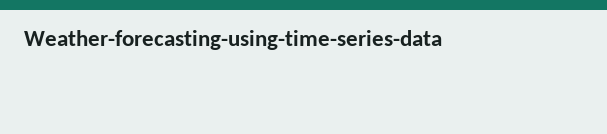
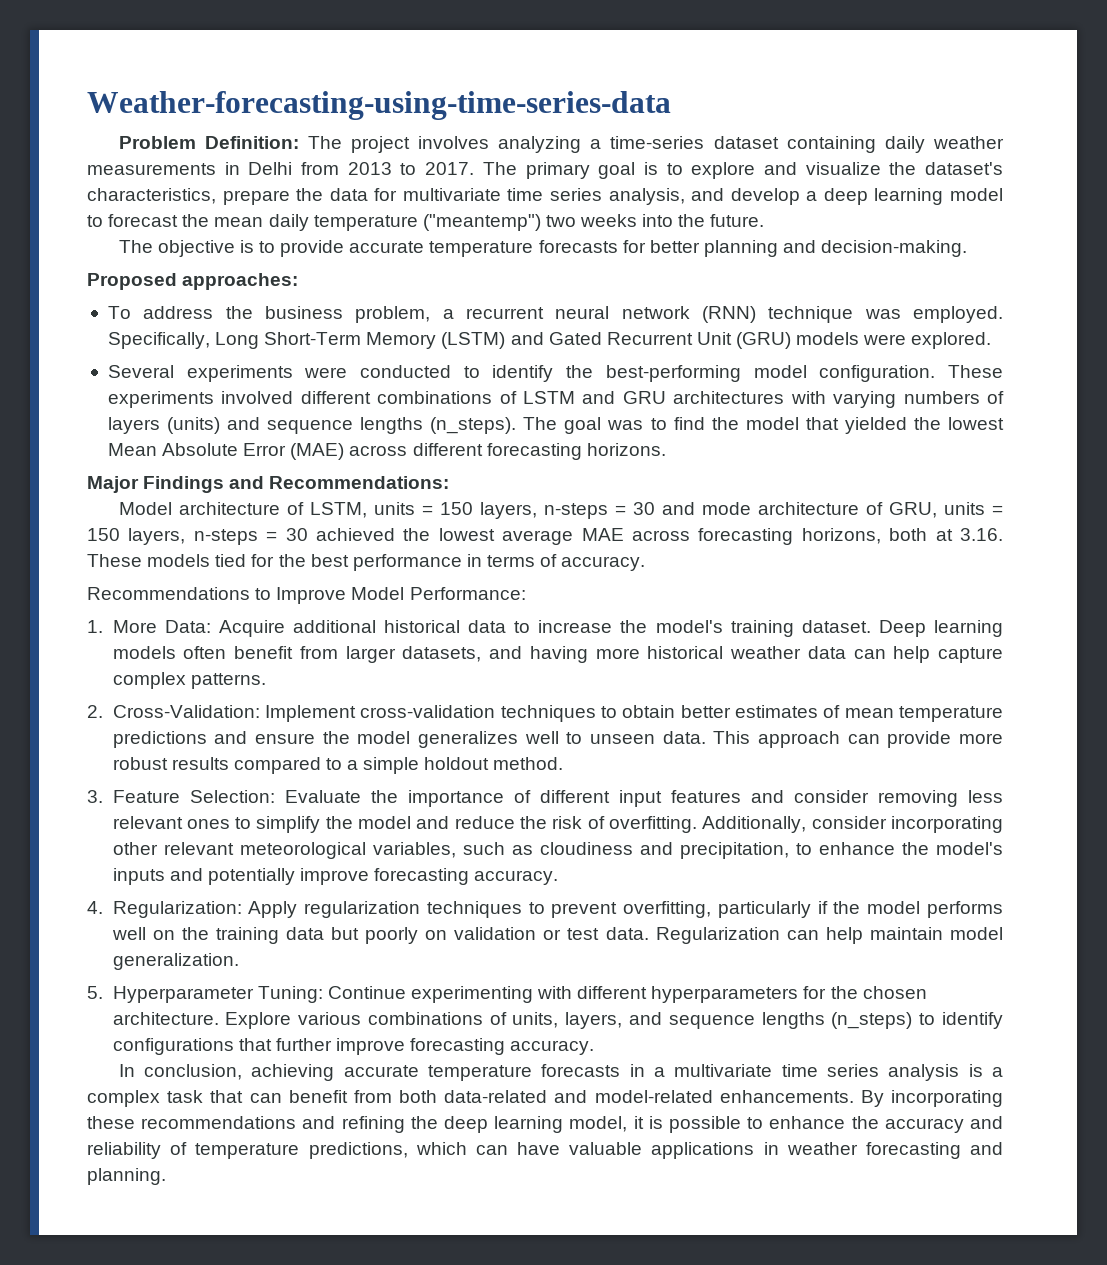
(442, 40) none -> [118,136,1005,153] [87,162,1003,179] [87,188,1003,205] [87,214,765,231] [118,240,968,257] [87,273,299,290] [107,306,1004,323] [107,332,992,349] [107,365,1004,382] [107,391,1004,408] [107,417,1005,434] [107,443,666,460] [87,476,450,493] [118,502,1003,519] [87,528,1003,545] [87,554,646,571] [87,587,526,604] [87,620,1004,637] [112,646,1003,663] [112,672,266,689] [87,705,1004,722] [112,731,1004,748] [112,757,564,774] [87,790,1003,807] [112,816,1003,833] [112,842,1003,859] [112,868,559,885] [87,901,1003,918] [111,927,1003,944] [112,953,239,970] [87,986,927,1003] [112,1012,1003,1029] [112,1038,595,1055] [118,1064,1004,1081] [87,1090,1003,1107] [87,1116,1004,1133] [87,1142,1003,1159] [87,1168,166,1185] // Problem Definition: The project involves analyzing a time-series dataset containing daily weather measurements in Delhi from 2013 to 2017. The primary goal is to explore and visualize the dataset's characteristics, prepare the data for multivariate time series analysis, and develop a deep learning model to forecast the mean daily temperature ("meantemp") two weeks into the future. // The objective is to provide accurate temperature forecasts for better planning and decision-making. // Proposed approaches: // To address the business problem, a recurrent neural network (RNN) technique was employed. Specifically, Long Short-Term Memory (LSTM) and Gated Recurrent Unit (GRU) models were explored. // Several experiments were conducted to identify the best-performing model configuration. These experiments involved different combinations of LSTM and GRU architectures with varying numbers of layers (units) and sequence lengths (n_steps). The goal was to find the model that yielded the lowest Mean Absolute Error (MAE) across different forecasting horizons. // Major Findings and Recommendations: // Model architecture of LSTM, units = 150 layers, n-steps = 30 and mode architecture of GRU, units = 150 layers, n-steps = 30 achieved the lowest average MAE across forecasting horizons, both at 3.16. These models tied for the best performance in terms of accuracy. // Recommendations to Improve Model Performance: // 1. More Data: Acquire additional historical data to increase the model's training dataset. Deep learning models often benefit from larger datasets, and having more historical weather data can help capture complex patterns. // 2. Cross-Validation: Implement cross-validation techniques to obtain better estimates of mean temperature predictions and ensure the model generalizes well to unseen data. This approach can provide more robust results compared to a simple holdout method. // 3. Feature Selection: Evaluate the importance of different input features and consider removing less relevant ones to simplify the model and reduce the risk of overfitting. Additionally, consider incorporating other relevant meteorological variables, such as cloudiness and precipitation, to enhance the model's inputs and potentially improve forecasting accuracy. // 4. Regularization: Apply regularization techniques to prevent overfitting, particularly if the model performs well on the training data but poorly on validation or test data. Regularization can help maintain model generalization. // 5. Hyperparameter Tuning: Continue experimenting with different hyperparameters for the chosen architecture. Explore various combinations of units, layers, and sequence lengths (n_steps) to identify configurations that further improve forecasting accuracy. // In conclusion, achieving accurate temperature forecasts in a multivariate time series analysis is a complex task that can benefit from both data-related and model-related enhancements. By incorporating these recommendations and refining the deep learning model, it is possible to enhance the accuracy and reliability of temperature predictions, which can have valuable applications in weather forecasting and planning.

